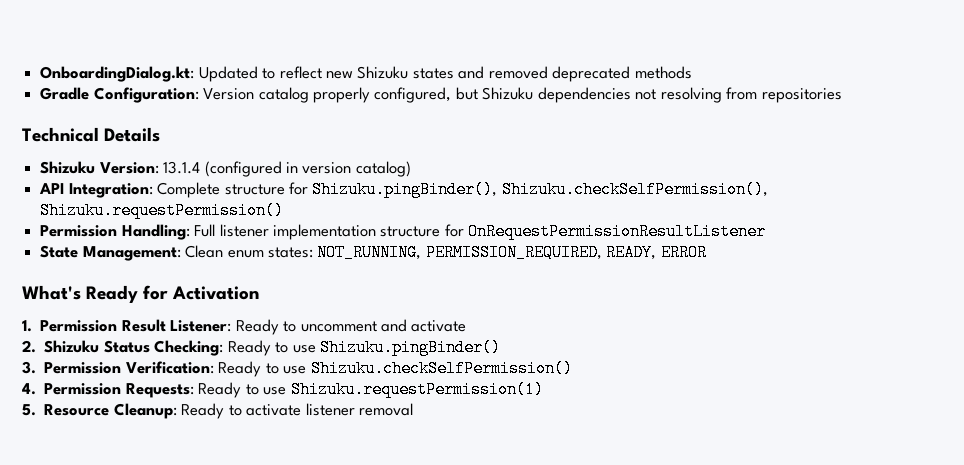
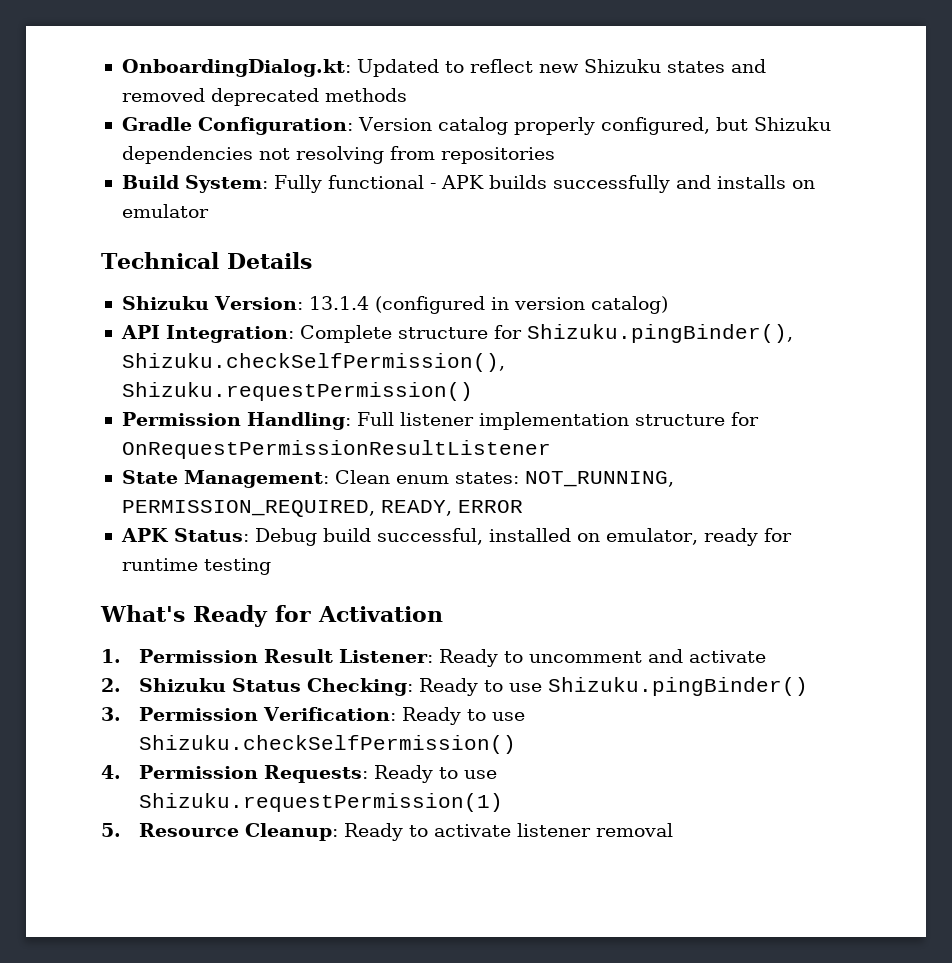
(842, 95) none -> [121,175,815,193] [121,204,209,218] // Build System: Fully functional - APK builds successfully and installs on emulator
(707, 252) none -> [120,528,792,546] [121,558,271,575] // APK Status: Debug build successful, installed on emulator, ready for runtime testing

